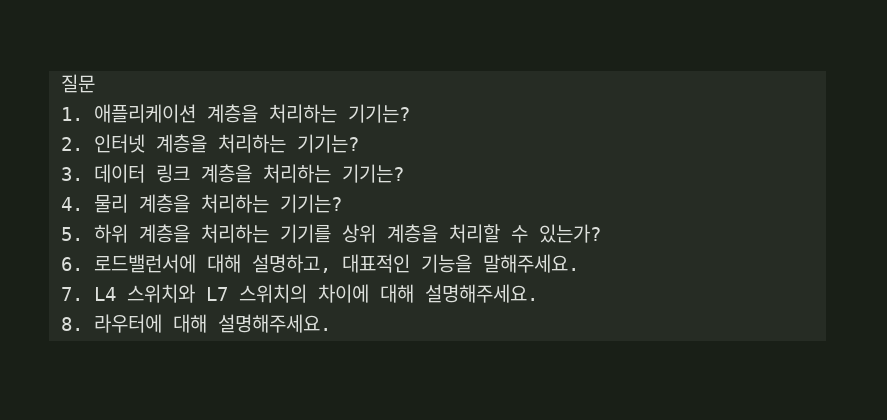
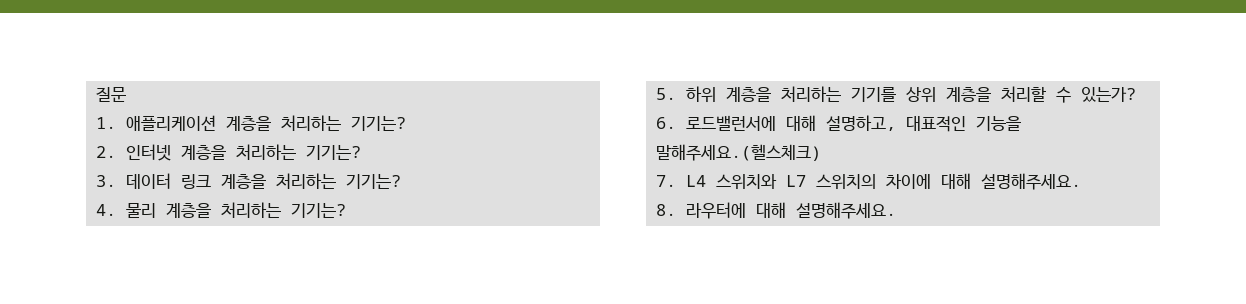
[483,254,579,273] 말해주세요. -> [656,144,822,161] 말해주세요.(헬스체크)

